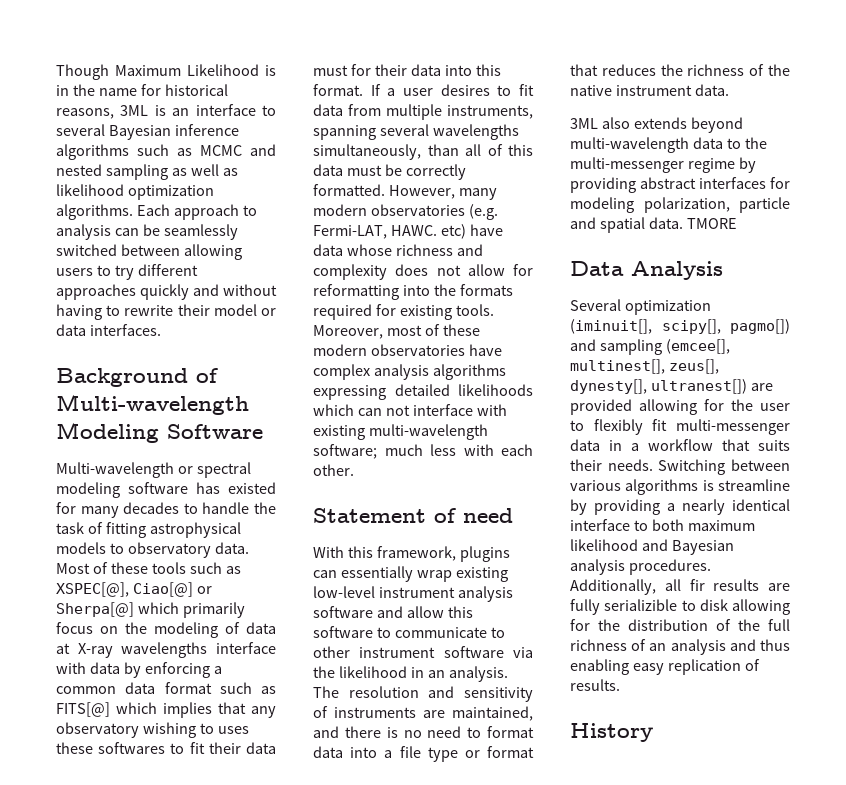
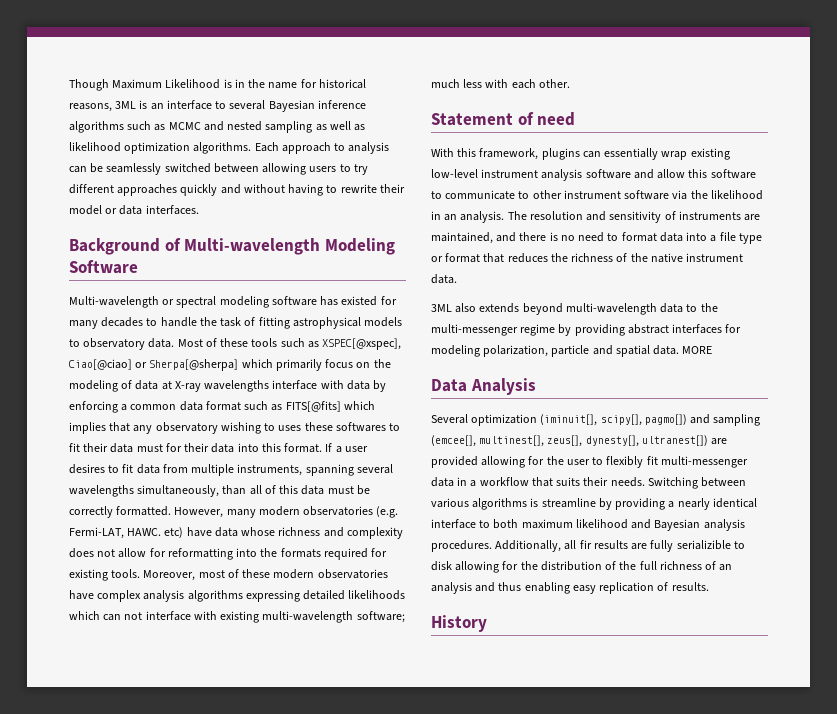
[56,582,212,597] [56,602,134,617] XSPEC[@], Ciao[@] or Sherpa[@] -> [322,338,402,350] [69,359,239,371] XSPEC[@xspec], Ciao[@ciao] or Sherpa[@sherpa]
[56,702,110,717] FITS[@] -> [285,401,341,412] FITS[@fits]
[686,218,737,229] TMORE -> [682,346,713,354] MORE

